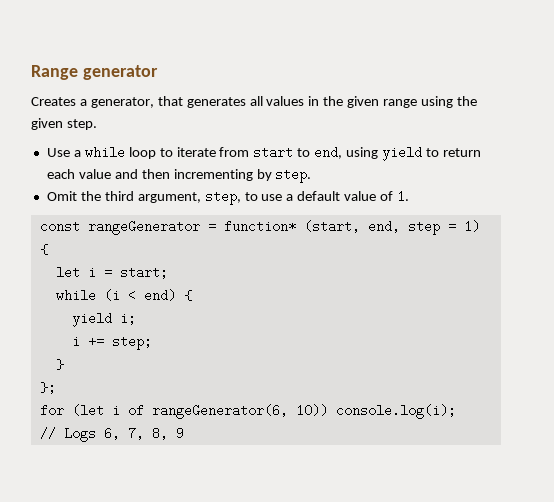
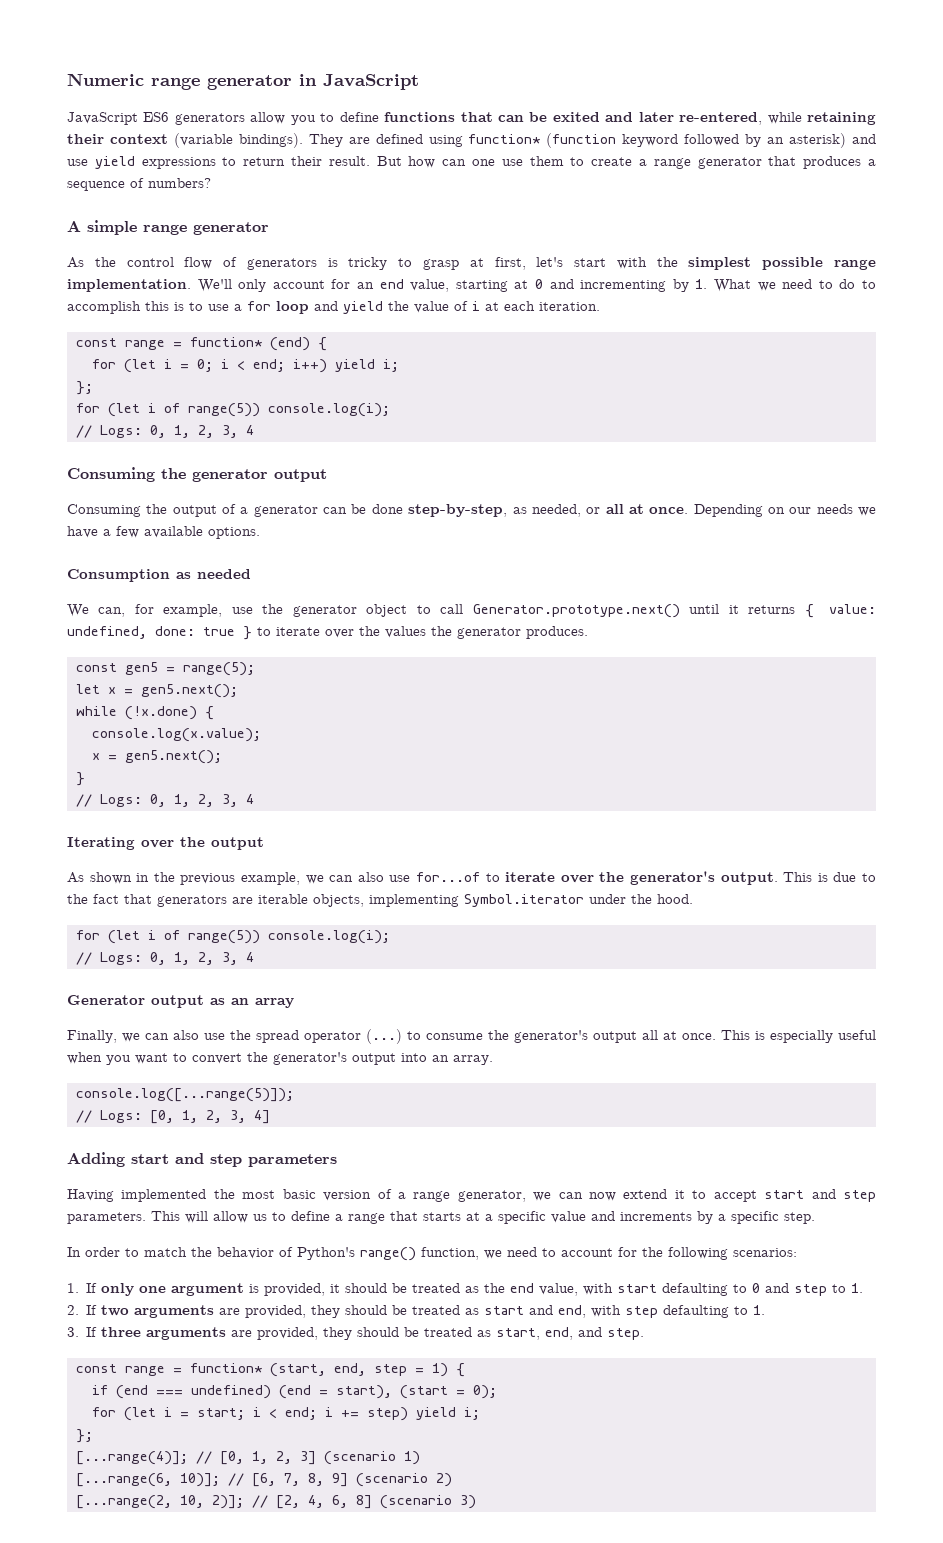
[31,65,158,80] [31,96,477,108] [31,118,97,130] [46,146,481,161] [46,168,312,183] [46,190,410,205] [39,220,200,235] Range generator // Creates a generator, that generates all values in the given range using the given step. // Use a while loop to iterate from start to end, using yield to return each value and then incrementing by step. // Omit the third argument, step, to use a default value of 1. // const rangeGenerator -> [67,73,419,90] [67,112,876,125] [67,133,876,148] [67,156,876,169] [67,178,211,191] [67,220,269,235] [67,257,877,270] [67,279,877,292] [67,301,600,314] [75,337,327,351] [91,359,399,373] [75,381,93,395] [75,403,390,417] [75,425,254,438] [67,467,327,482] [67,504,877,517] [67,526,260,539] [67,569,251,582] [67,604,876,618] [67,626,588,640] [75,662,255,676] [75,684,238,698] [75,706,214,720] [91,728,261,742] [91,750,222,764] [75,772,85,786] [75,794,254,807] [67,837,264,850] [67,871,877,885] [67,894,693,907] [75,930,390,944] [75,952,254,965] [67,995,294,1008] [67,1029,876,1044] [67,1052,493,1065] [75,1088,294,1102] [75,1110,270,1124] [67,1152,337,1167] [67,1189,877,1202] [67,1211,815,1224] [67,1247,797,1261] [67,1283,864,1296] [67,1305,766,1318] [67,1327,645,1340] [75,1364,165,1376] Numeric range generator in JavaScript // JavaScript ES6 generators allow you to define functions that can be exited and later re-entered, while retaining their context (variable bindings). They are defined using function* (function keyword followed by an asterisk) and use yield expressions to return their result. But how can one use them to create a range generator that produces a sequence of numbers? // A simple range generator // As the control flow of generators is tricky to grasp at first, let's start with the simplest possible range implementation. We'll only account for an end value, starting at 0 and incrementing by 1. What we need to do to accomplish this is to use a for loop and yield the value of i at each iteration. // const range = function* (end) { // for (let i = 0; i < end; i++) yield i; // }; // for (let i of range(5)) console.log(i); // // Logs: 0, 1, 2, 3, 4 // Consuming the generator output // Consuming the output of a generator can be done step-by-step, as needed, or all at once. Depending on our needs we have a few available options. // Consumption as needed // We can, for example, use the generator object to call Generator.prototype.next() until it returns { value: undefined, done: true } to iterate over the values the generator produces. // const gen5 = range(5); // let x = gen5.next(); // while (!x.done) { // console.log(x.value); // x = gen5.next(); // } // // Logs: 0, 1, 2, 3, 4 // Iterating over the output // As shown in the previous example, we can also use for...of to iterate over the generator's output. This is due to the fact that generators are iterable objects, implementing Symbol.iterator under the hood. // for (let i of range(5)) console.log(i); // // Logs: 0, 1, 2, 3, 4 // Generator output as an array // Finally, we can also use the spread operator (...) to consume the generator's output all at once. This is especially useful when you want to convert the generator's output into an array. // console.log([...range(5)]); // // Logs: [0, 1, 2, 3, 4] // Adding start and step parameters // Having implemented the most basic version of a range generator, we can now extend it to accept start and step parameters. This will allow us to define a range that starts at a specific value and increments by a specific step. // In order to match the behavior of Python's range() function, we need to account for the following scenarios: // 1. If only one argument is provided, it should be treated as the end value, with start defaulting to 0 and step to 1. // 2. If two arguments are provided, they should be treated as start and end, with step defaulting to 1. // 3. If three arguments are provided, they should be treated as start, end, and step. // const range
[55,266,168,279] [55,289,192,302] [71,312,136,327] [71,335,152,350] [55,359,64,370] [39,381,56,394] [39,404,456,419] [39,427,184,442] let i = start; // while (i < end) { // yield i; // i += step; // } // }; // for (let i of rangeGenerator(6, 10)) console.log(i); // // Logs 6, 7, 8, 9 -> [91,1385,497,1399] [91,1407,480,1421] [75,1429,93,1443] [75,1451,420,1465] [75,1473,452,1487] [75,1495,476,1509] if (end === undefined) (end = start), (start = 0); // for (let i = start; i < end; i += step) yield i; // }; // [...range(4)]; // [0, 1, 2, 3] (scenario 1) // [...range(6, 10)]; // [6, 7, 8, 9] (scenario 2) // [...range(2, 10, 2)]; // [2, 4, 6, 8] (scenario 3)

